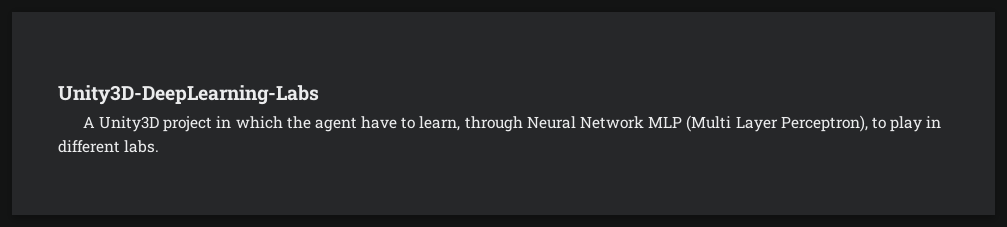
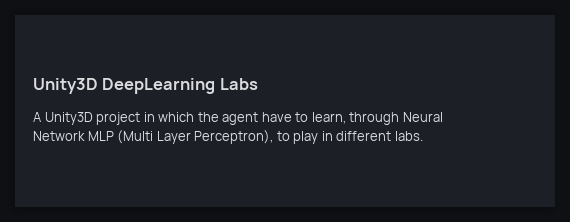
[58,85,319,105] Unity3D-DeepLearning-Labs -> [33,78,258,94] Unity3D DeepLearning Labs

